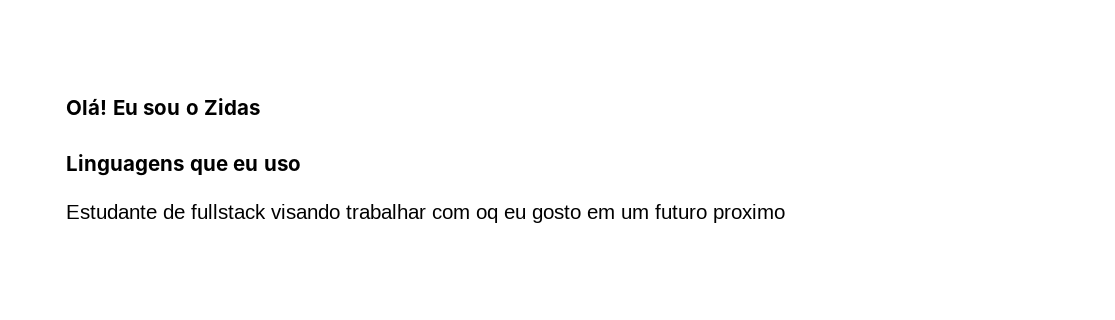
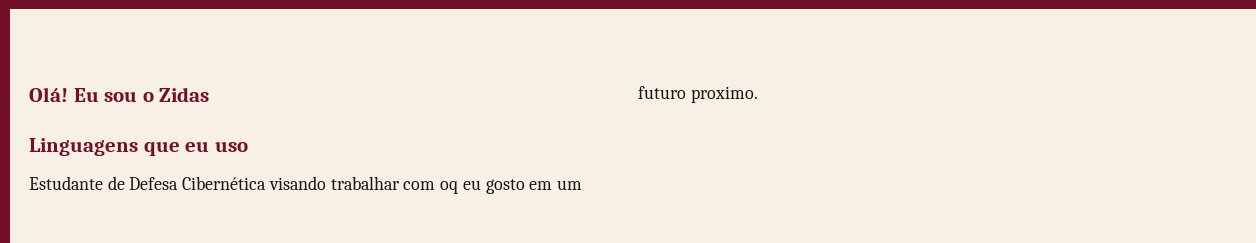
[191,204,266,219] fullstack -> [129,176,267,190] Defesa Cibernética
[713,204,785,223] proximo -> [690,86,758,103] proximo.

